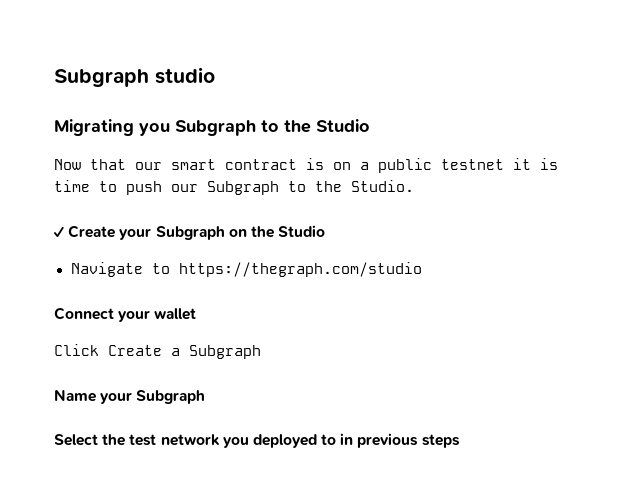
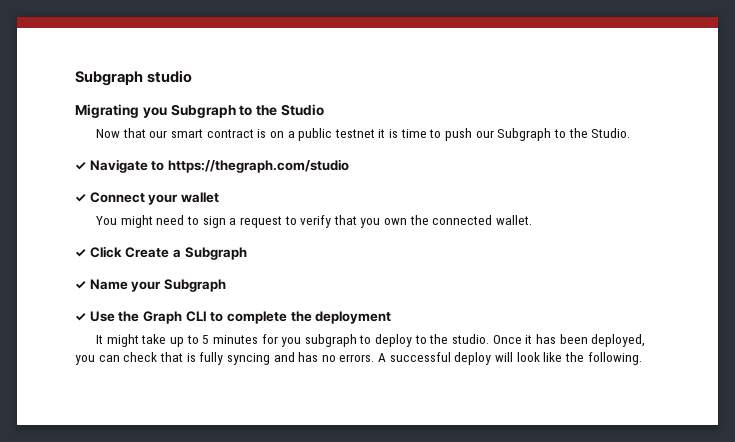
[68,225,326,240] Create your Subgraph on the Studio // -> (86, 166) none
(422, 269) none -> [75,194,86,202] ✓
(197, 314) none -> [96,215,533,228] [75,249,86,257] You might need to sign a request to verify that you own the connected wallet. // ✓
(261, 352) none -> [75,281,86,289] ✓
[54,433,460,448] Select the test network you deployed to in previous steps -> [75,311,392,324] [96,334,646,347] [75,352,642,365] ✓ Use the Graph CLI to complete the deployment // It might take up to 5 minutes for you subgraph to deploy to the studio. Once it has been deployed, you can check that is fully syncing and has no errors. A successful deploy will look like the following.

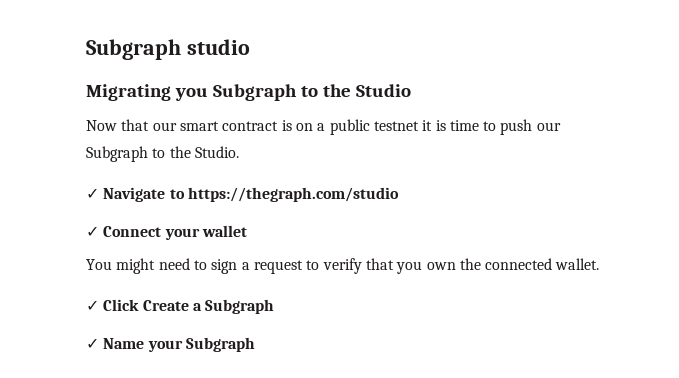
[75,311,392,324] [96,334,646,347] [75,352,642,365] // ✓ Use the Graph CLI to complete the deployment // It might take up to 5 minutes for you subgraph to deploy to the studio. Once it has been deployed, you can check that is fully syncing and has no errors. A successful deploy will look like the following. -> (255, 344) none

